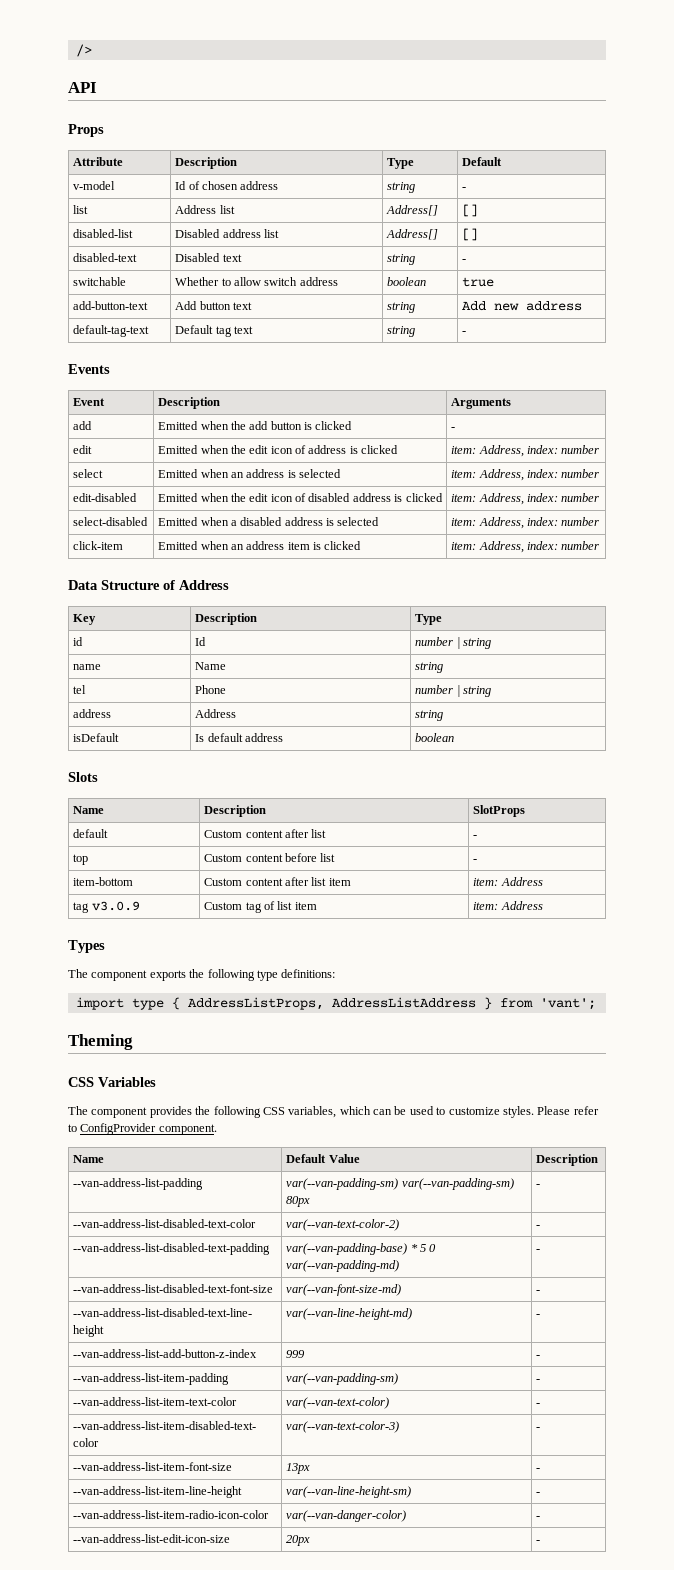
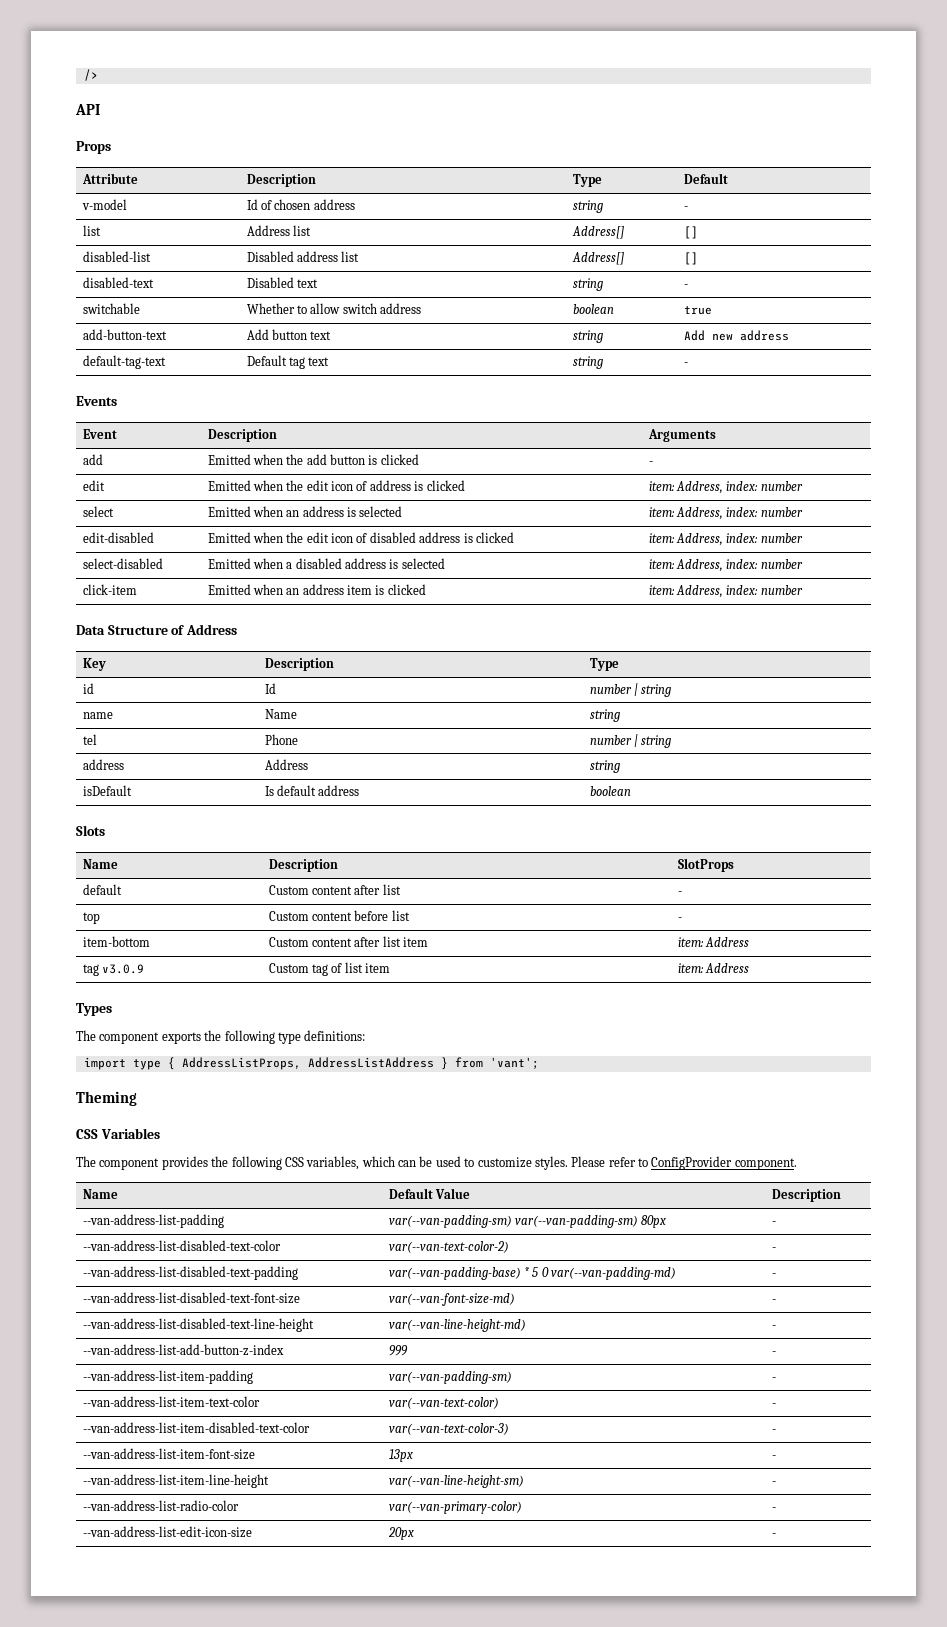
[73,1510,270,1519] [286,1510,407,1522] --van-address-list-item-radio-icon-color | var(--van-danger-color) -> [82,1500,239,1511] [388,1501,522,1514] --van-address-list-radio-color | var(--van-primary-color)

